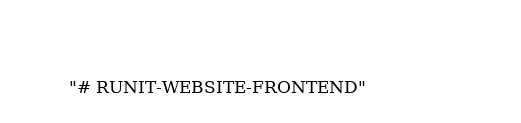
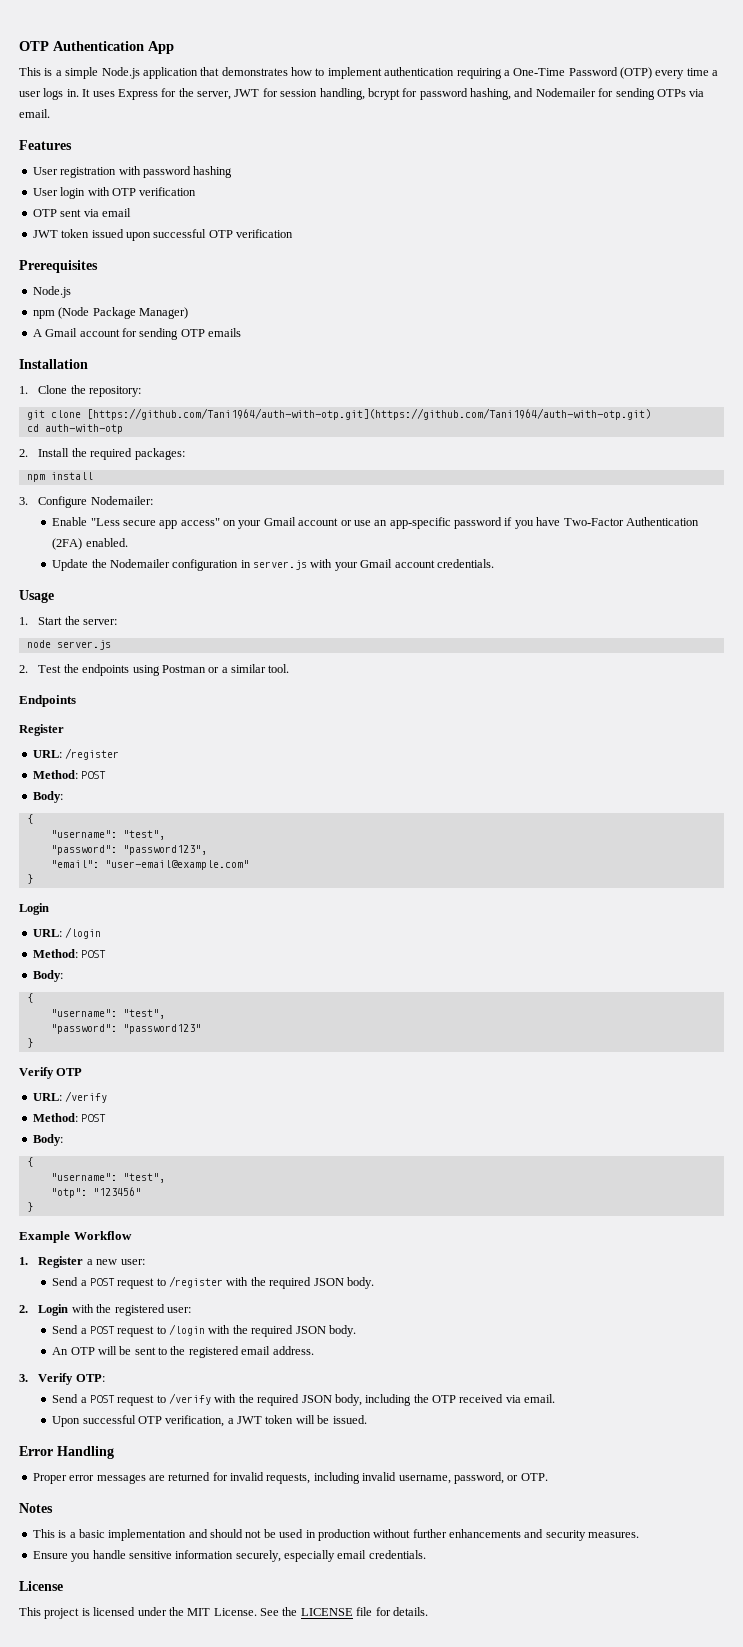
[69,81,366,93] "# RUNIT-WEBSITE-FRONTEND" -> [19,41,174,54] [19,67,719,79] [19,88,705,100] [19,109,50,118] [19,140,72,150] [32,166,233,178] [32,187,197,199] [32,208,131,217] [32,229,293,241] [19,260,98,273] [32,286,71,298] [32,307,188,319] [32,328,241,340] [19,359,88,369] [19,385,142,397] [26,408,651,420] [26,424,123,434] [19,448,185,460] [26,472,93,482] [19,496,153,508] [52,517,699,529] [52,538,128,550] [52,559,494,571] [19,590,54,603] [19,616,118,625] [26,640,111,650] [19,664,290,676] [19,695,76,707] [19,724,64,736] [32,748,120,760] [32,770,107,779] [32,791,63,803] [26,814,33,824] [50,830,165,840] [50,845,207,855] [50,860,249,870] [26,874,33,884] [19,903,49,915] [32,927,102,939] [32,949,107,958] [32,970,63,982] [26,993,33,1003] [50,1009,165,1019] [50,1024,201,1034] [26,1038,33,1048] [19,1067,83,1079] [32,1091,108,1103] [32,1113,107,1122] [32,1134,63,1146] [26,1157,33,1167] [50,1173,165,1183] [50,1187,141,1198] [26,1202,33,1212] [19,1231,132,1243] [19,1256,145,1268] [52,1276,374,1289] [19,1304,191,1316] [52,1324,356,1337] [52,1346,314,1358] [19,1373,105,1385] [52,1393,556,1406] [52,1415,367,1427] [19,1446,114,1459] [32,1472,548,1484] [19,1503,53,1513] [32,1529,640,1541] [32,1550,426,1562] [19,1581,63,1591] [19,1607,428,1619] OTP Authentication App // This is a simple Node.js application that demonstrates how to implement authentication requiring a One-Time Password (OTP) every time a user logs in. It uses Express for the server, JWT for session handling, bcrypt for password hashing, and Nodemailer for sending OTPs via email. // Features // User registration with password hashing // User login with OTP verification // OTP sent via email // JWT token issued upon successful OTP verification // Prerequisites // Node.js // npm (Node Package Manager) // A Gmail account for sending OTP emails // Installation // 1. Clone the repository: // git clone [https://github.com/Tani1964/auth-with-otp.git](https://github.com/Tani1964/auth-with-otp.git) // cd auth-with-otp // 2. Install the required packages: // npm install // 3. Configure Nodemailer: // Enable "Less secure app access" on your Gmail account or use an app-specific password if you have Two-Factor Authentication (2FA) enabled. // Update the Nodemailer configuration in server.js with your Gmail account credentials. // Usage // 1. Start the server: // node server.js // 2. Test the endpoints using Postman or a similar tool. // Endpoints // Register // URL: /register // Method: POST // Body: // { // "username": "test", // "password": "password123", // "email": "user-email@example.com" // } // Login // URL: /login // Method: POST // Body: // { // "username": "test", // "password": "password123" // } // Verify OTP // URL: /verify // Method: POST // Body: // { // "username": "test", // "otp": "123456" // } // Example Workflow // 1. Register a new user: // Send a POST request to /register with the required JSON body. // 2. Login with the registered user: // Send a POST request to /login with the required JSON body. // An OTP will be sent to the registered email address. // 3. Verify OTP: // Send a POST request to /verify with the required JSON body, including the OTP received via email. // Upon successful OTP verification, a JWT token will be issued. // Error Handling // Proper error messages are returned for invalid requests, including invalid username, password, or OTP. // Notes // This is a basic implementation and should not be used in production without further enhancements and security measures. // Ensure you handle sensitive information securely, especially email credentials. // License // This project is licensed under the MIT License. See the LICENSE file for details.

